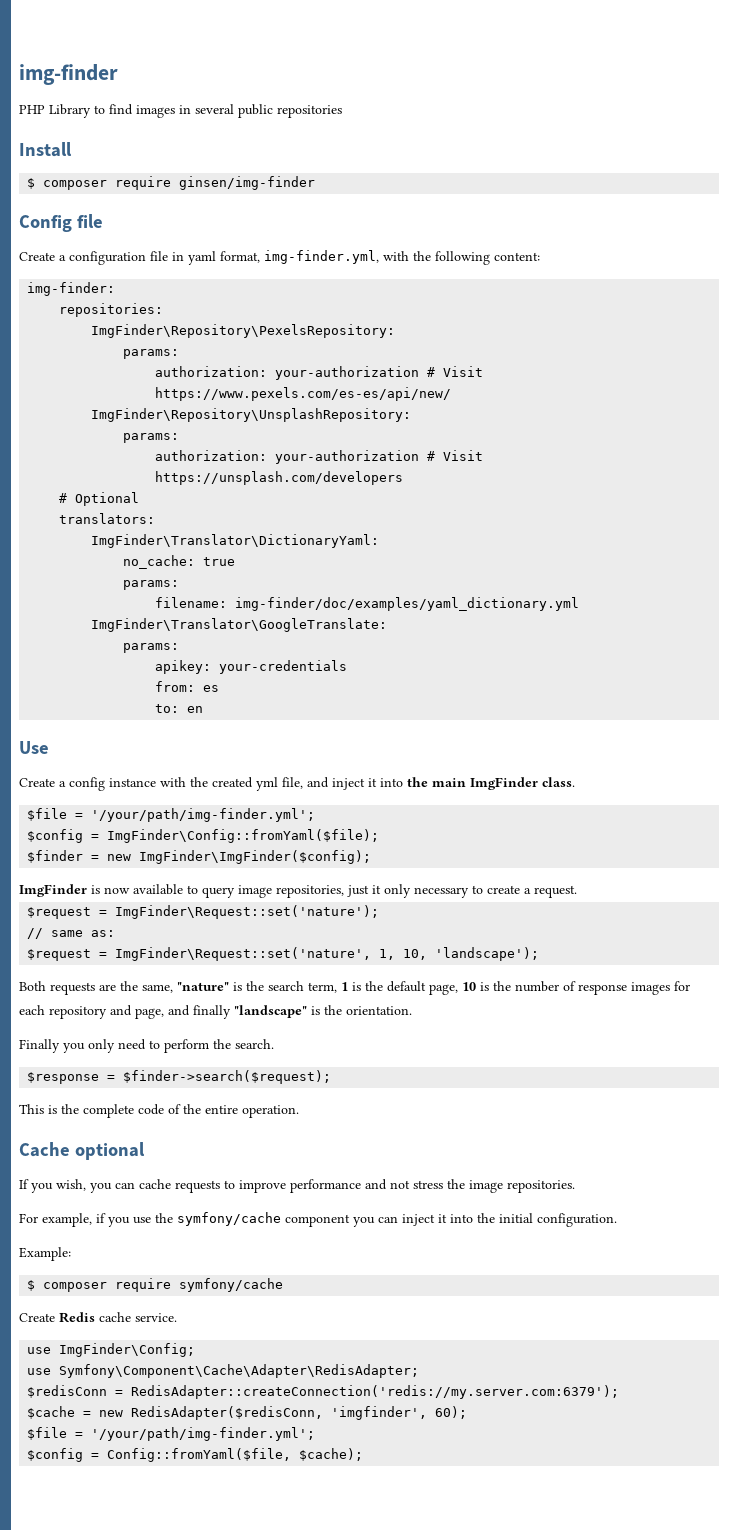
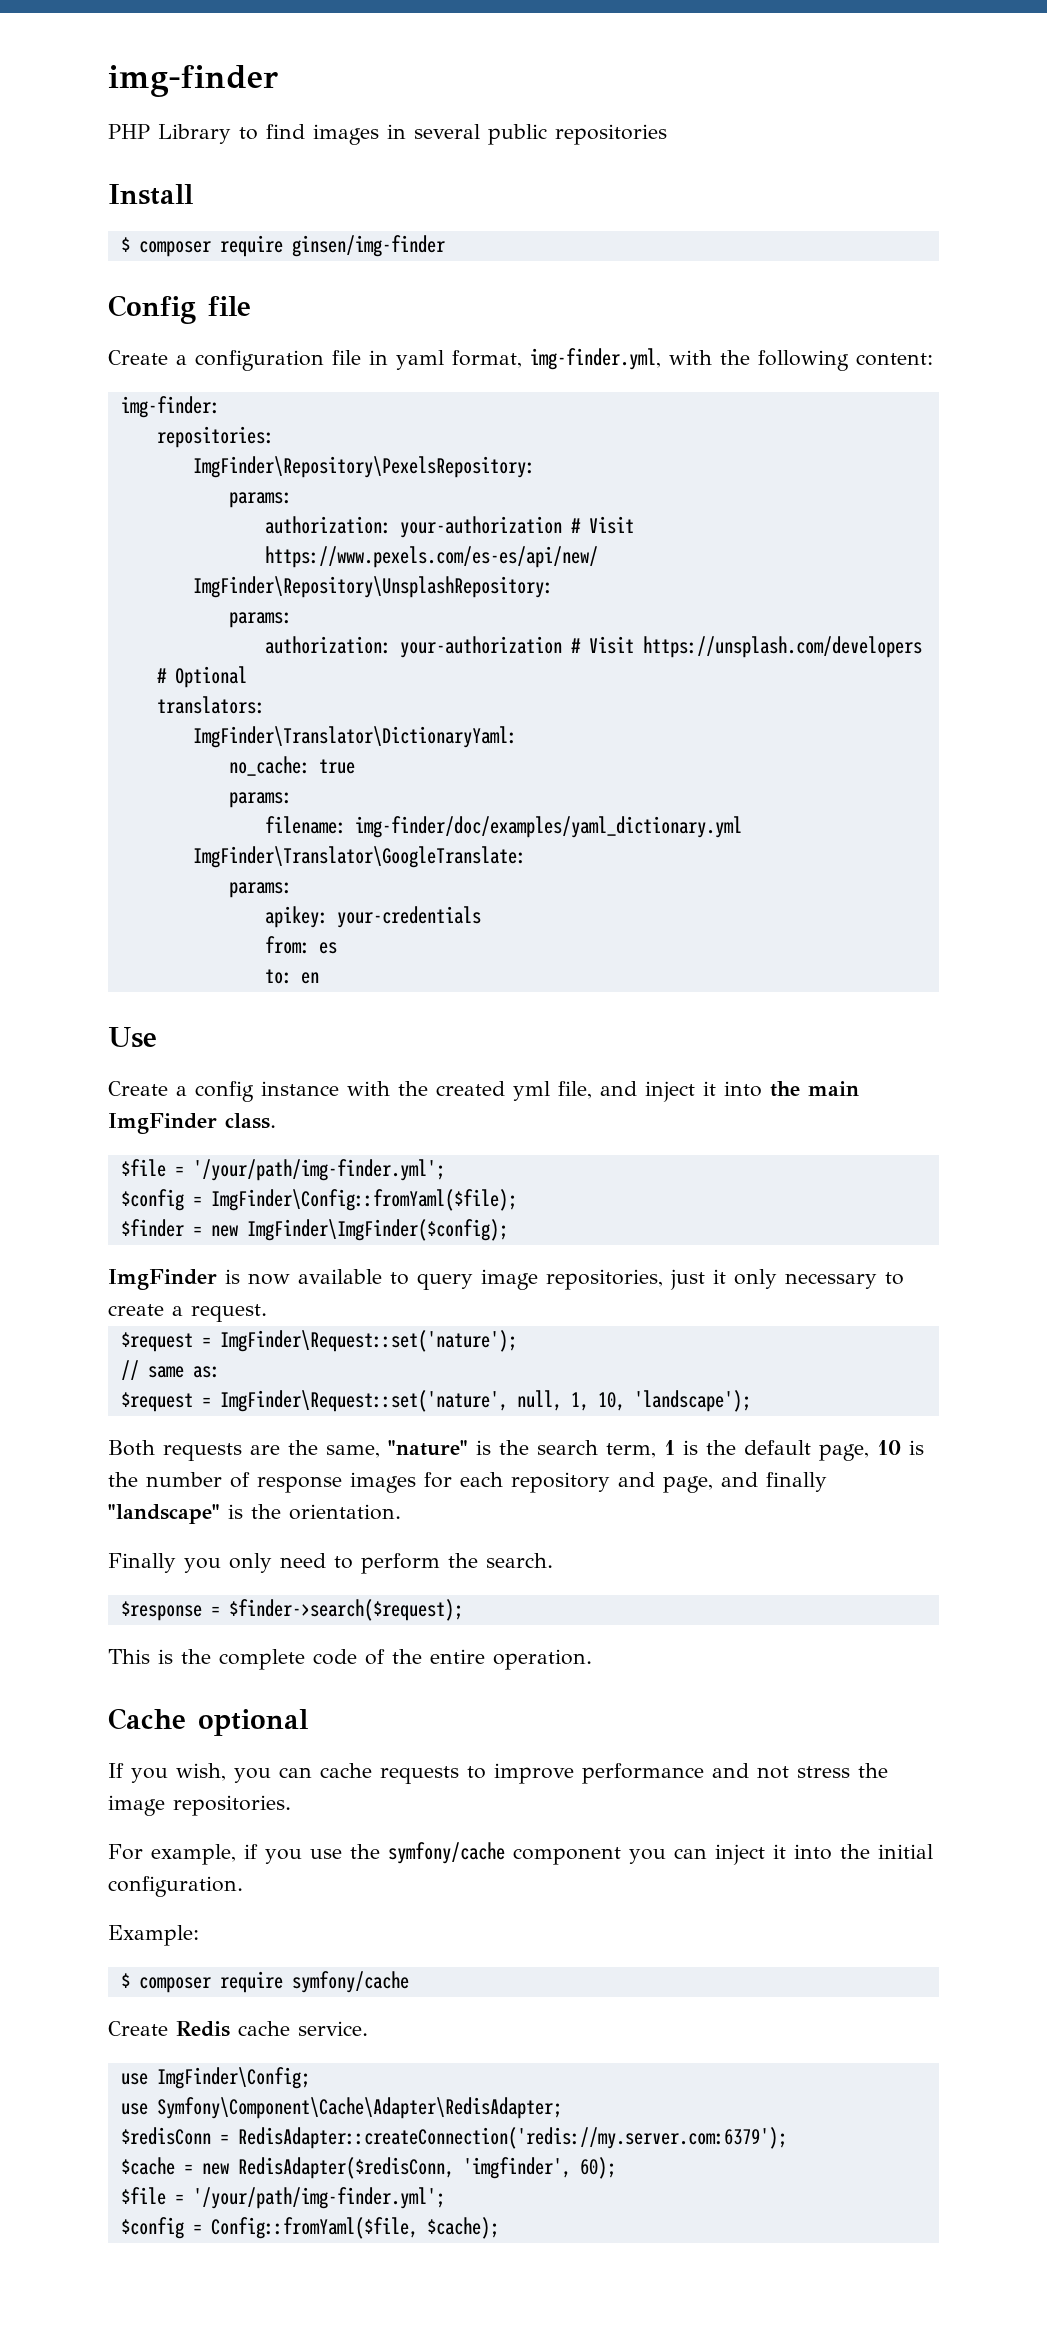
(372, 954) none -> [516,1390,562,1411] null,

